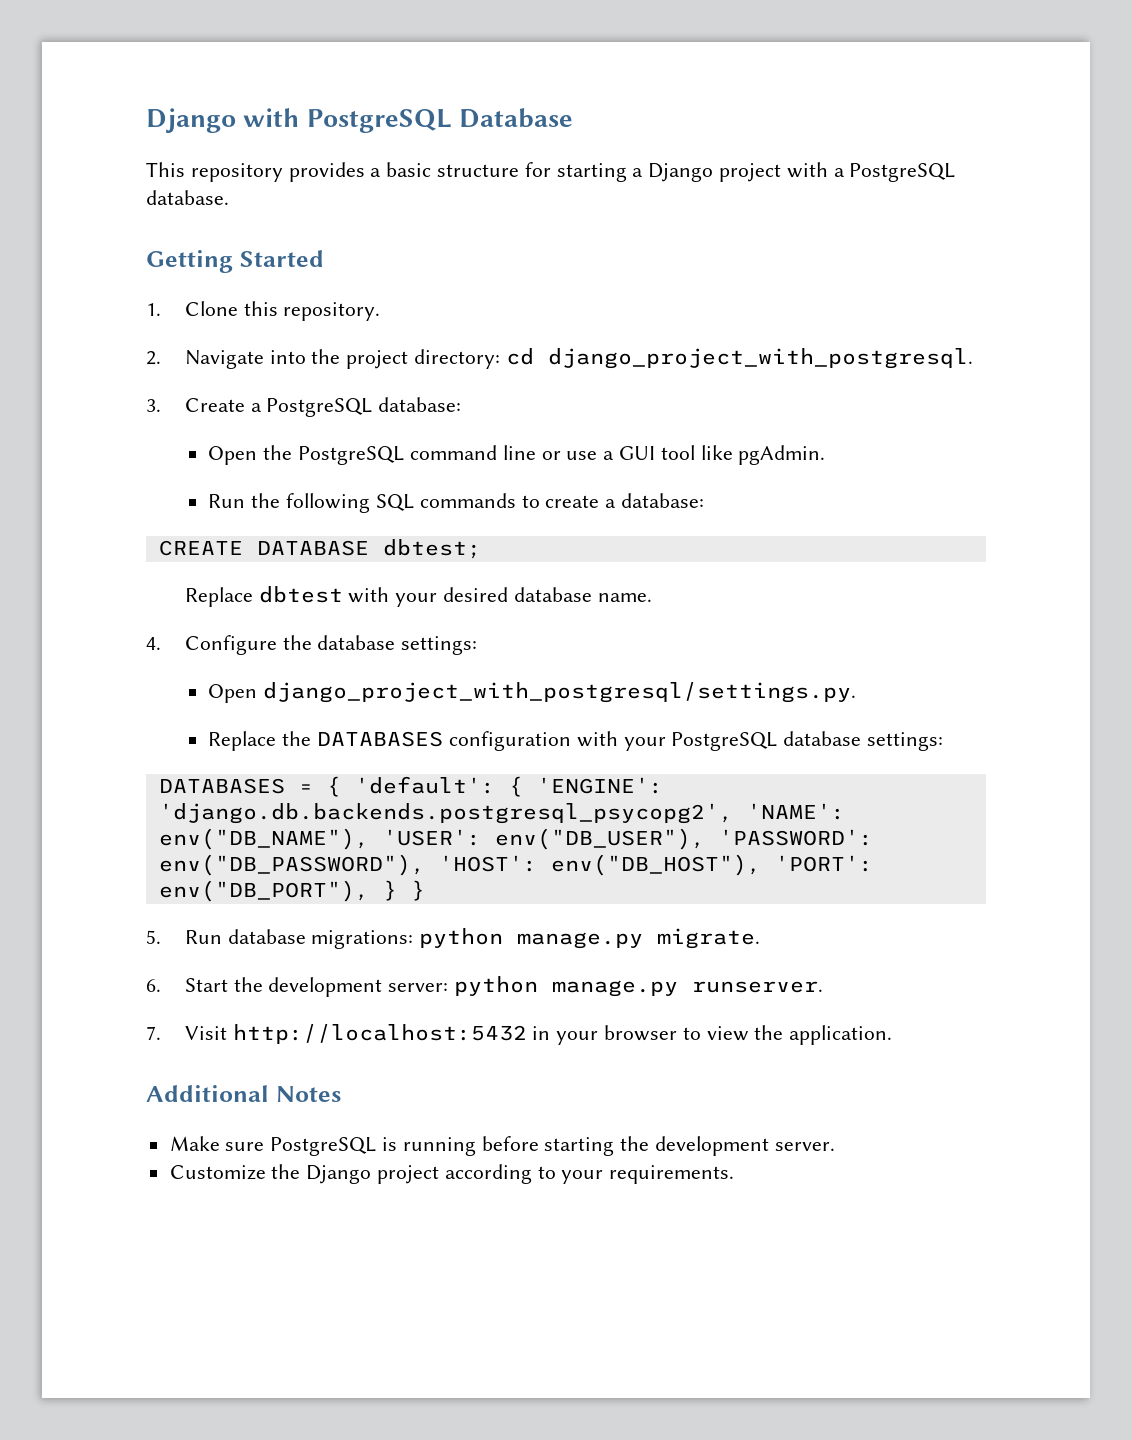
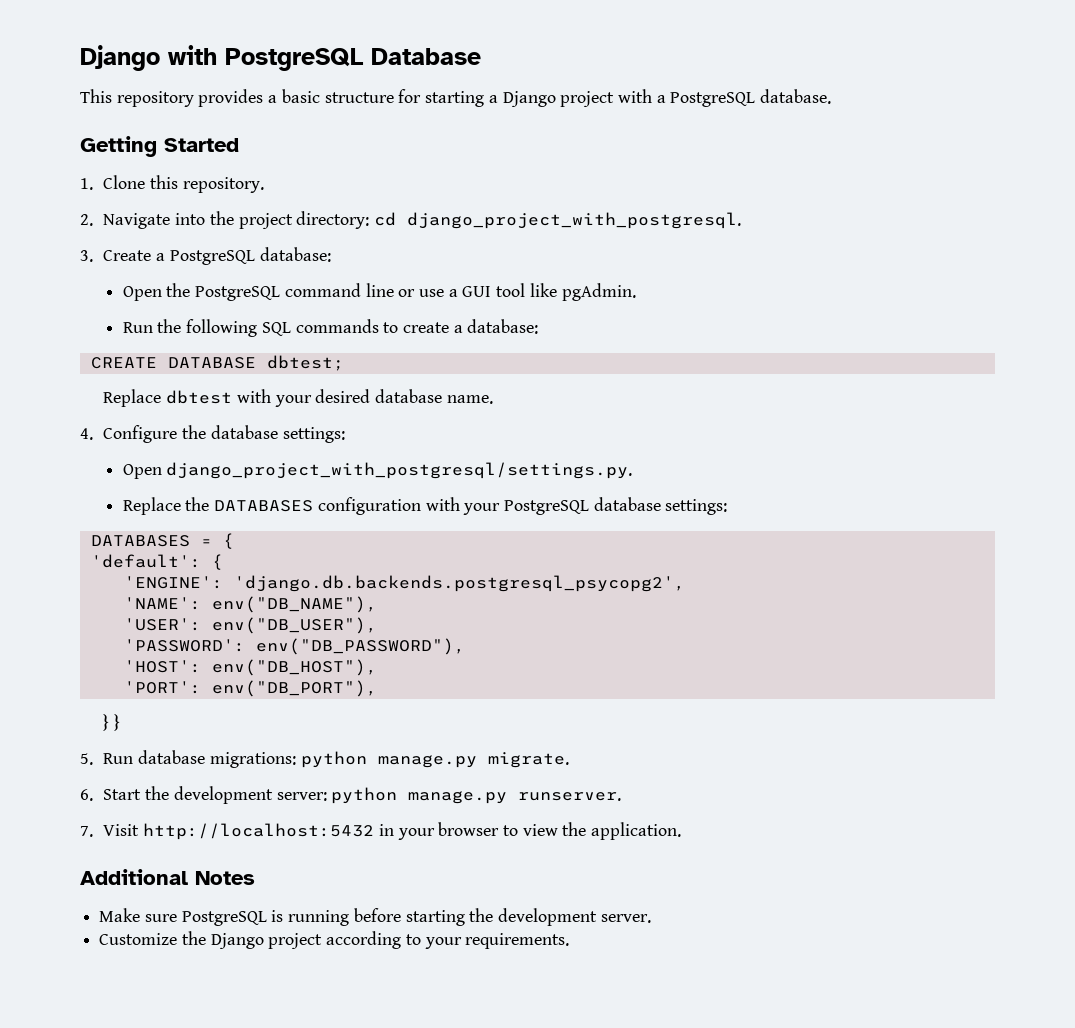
(341, 786) none -> (234, 541) //
(523, 786) none -> (223, 562) //
(733, 813) none -> (685, 583) //
(369, 839) none -> (377, 604) //
(705, 839) none -> (377, 625) //
(425, 865) none -> (465, 646) //
(761, 865) none -> (377, 667) //
(369, 891) none -> (377, 688) //

